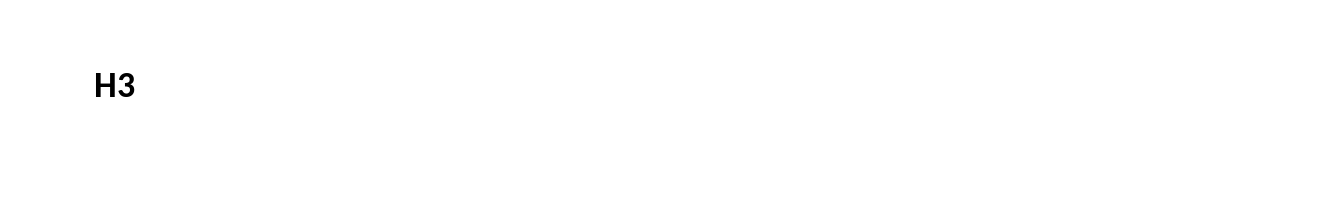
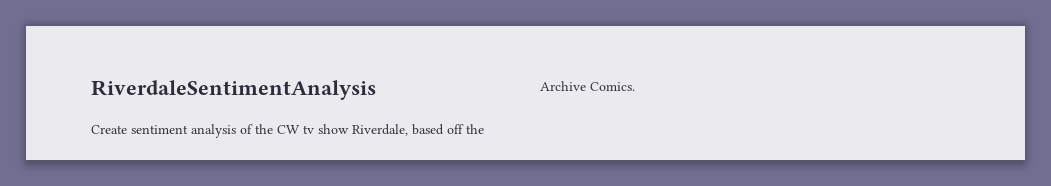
[94,73,135,97] H3 -> [91,80,376,100] [91,124,484,138] [540,81,635,91] RiverdaleSentimentAnalysis // Create sentiment analysis of the CW tv show Riverdale, based off the Archive Comics.

